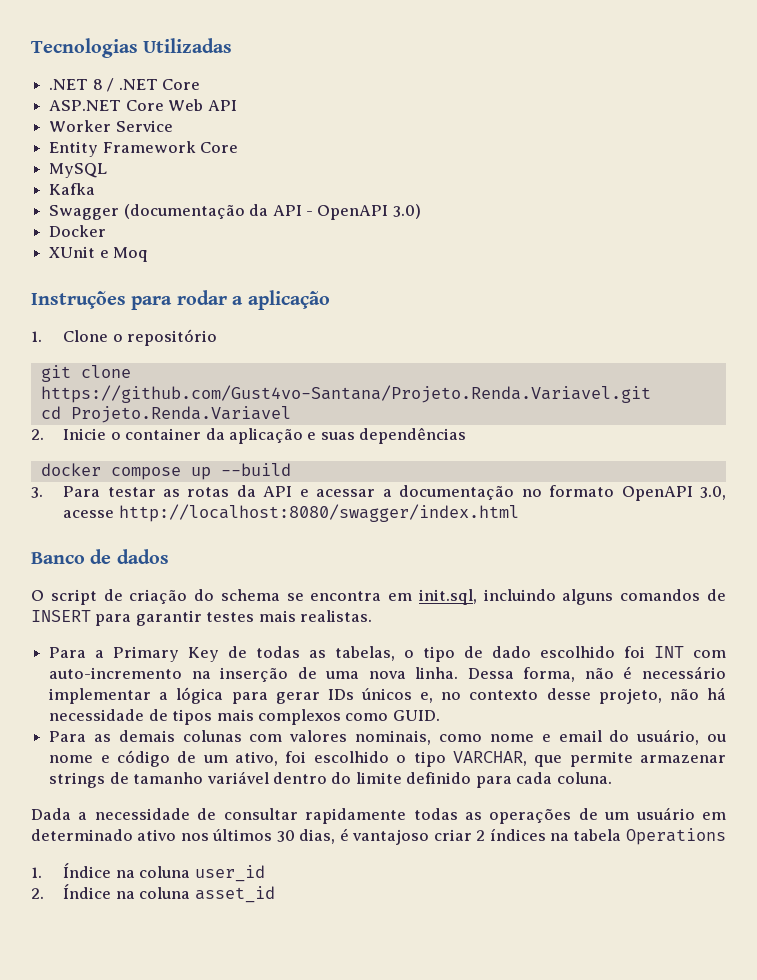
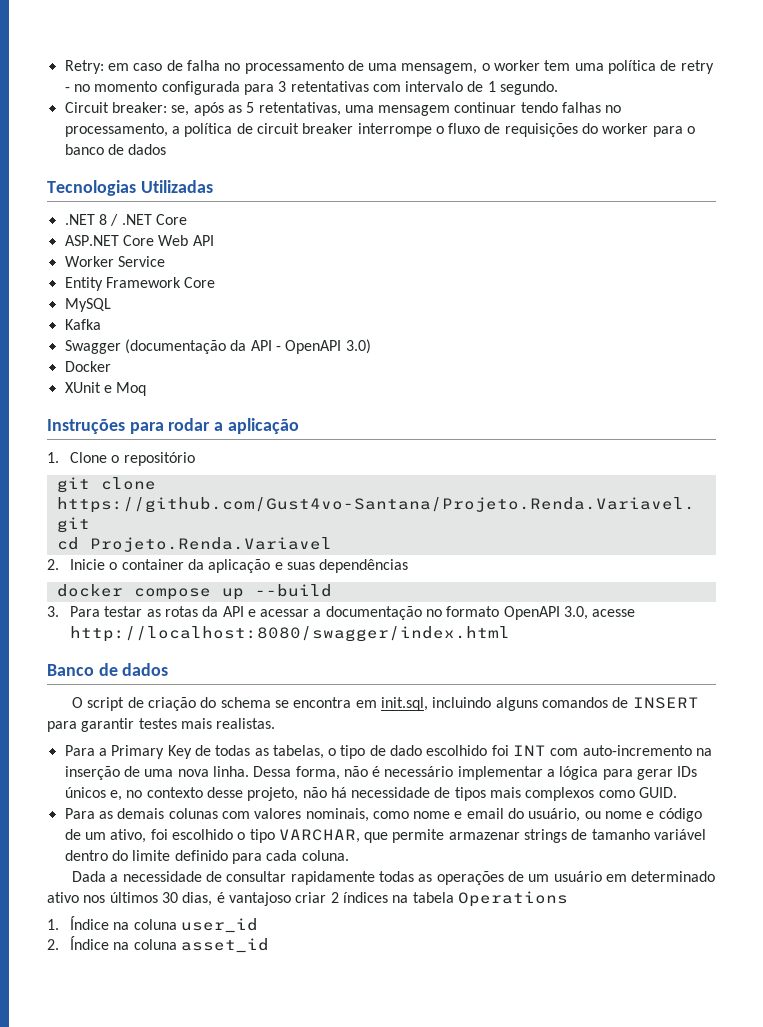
(31, 48) none -> [64,60,714,74] [64,81,559,95] [64,102,622,116] [64,123,696,137] [64,144,167,155] Retry: em caso de falha no processamento de uma mensagem, o worker tem uma política de retry - no momento configurada para 3 retentativas com intervalo de 1 segundo. // Circuit breaker: se, após as 5 retentativas, uma mensagem continuar tendo falhas no processamento, a política de circuit breaker interrompe o fluxo de requisições do worker para o banco de dados //

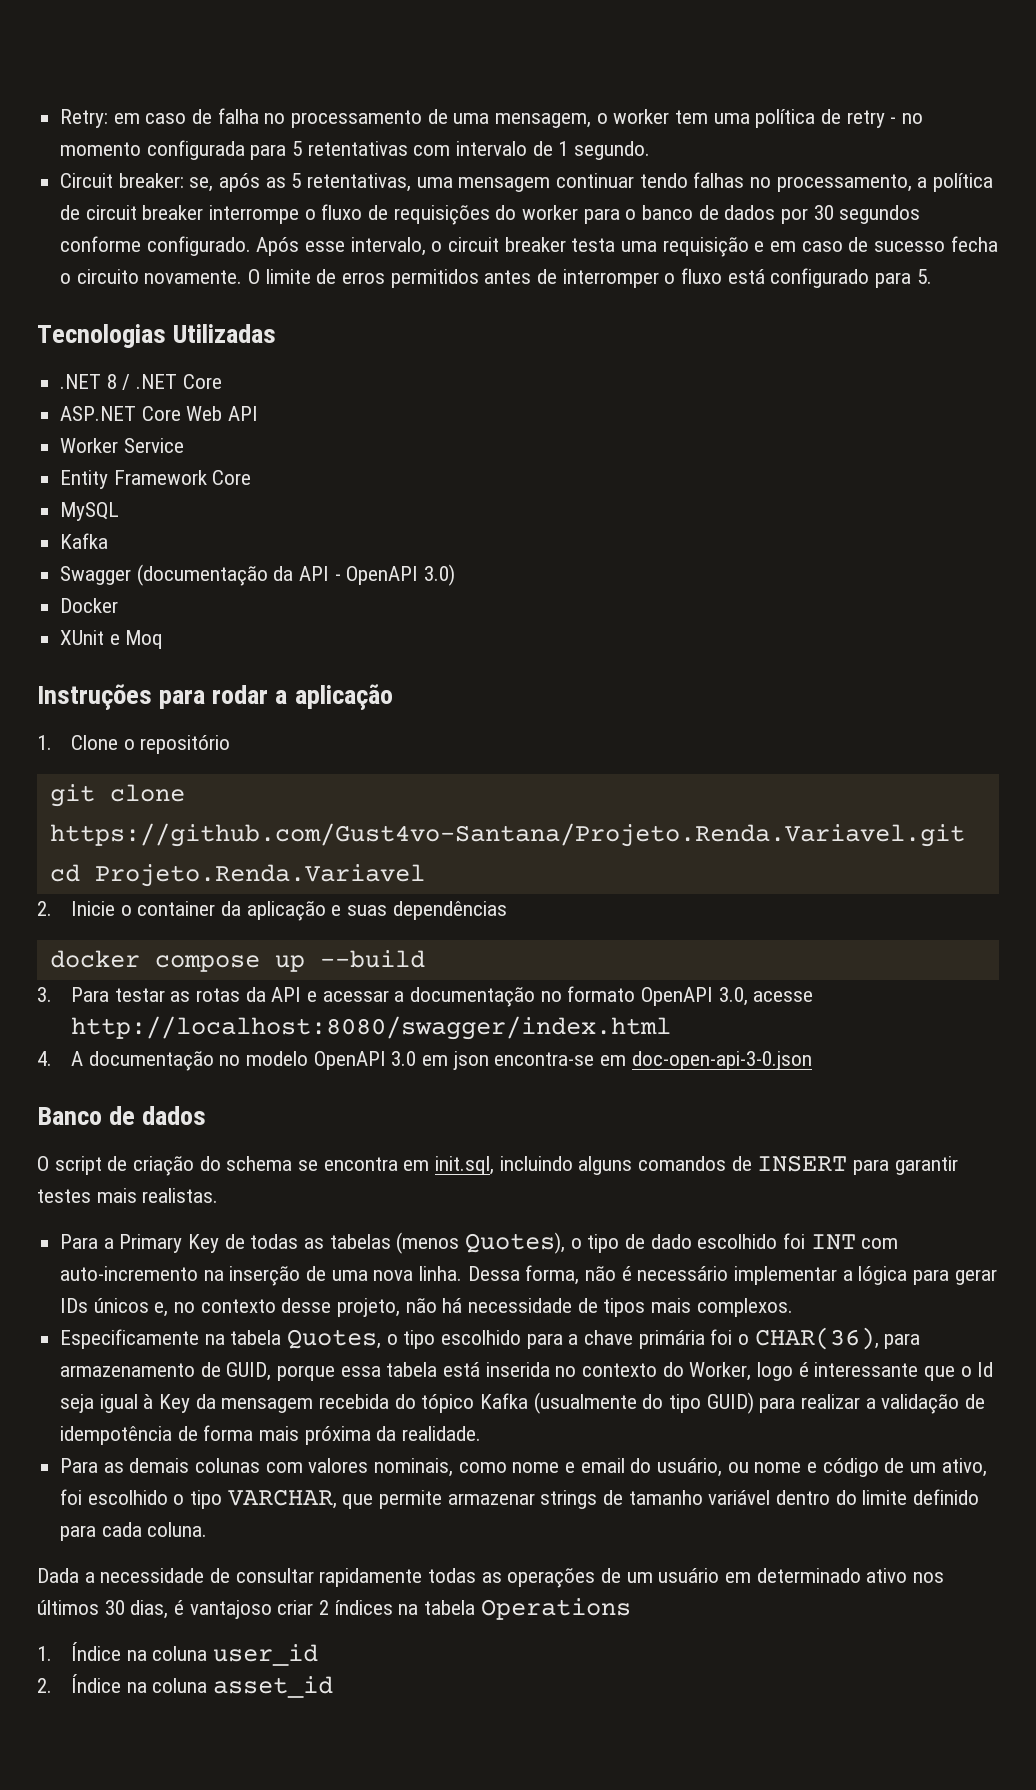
[278,81,287,92] 3 -> [292,141,303,156] 5
(167, 149) none -> [781,205,921,224] [60,236,998,257] [60,268,932,288] por 30 segundos conforme configurado. Após esse intervalo, o circuit breaker testa uma requisição e em caso de sucesso fecha o circuito novamente. O limite de erros permitidos antes de interromper o fluxo está configurado para 5.
(510, 634) none -> [37,1051,812,1071] // 4. A documentação no modelo OpenAPI 3.0 em json encontra-se em doc-open-api-3-0.json
[272,745,324,759] tabelas, -> [329,1232,566,1254] tabelas (menos Quotes),
[525,787,678,801] complexos como GUID. -> [696,1298,793,1317] [60,1327,921,1350] [60,1362,994,1381] [60,1392,986,1414] [60,1425,482,1445] complexos. // Especificamente na tabela Quotes, o tipo escolhido para a chave primária foi o CHAR(36), para armazenamento de GUID, porque essa tabela está inserida no contexto do Worker, logo é interessante que o Id seja igual à Key da mensagem recebida do tópico Kafka (usualmente do tipo GUID) para realizar a validação de idempotência de forma mais próxima da realidade.

